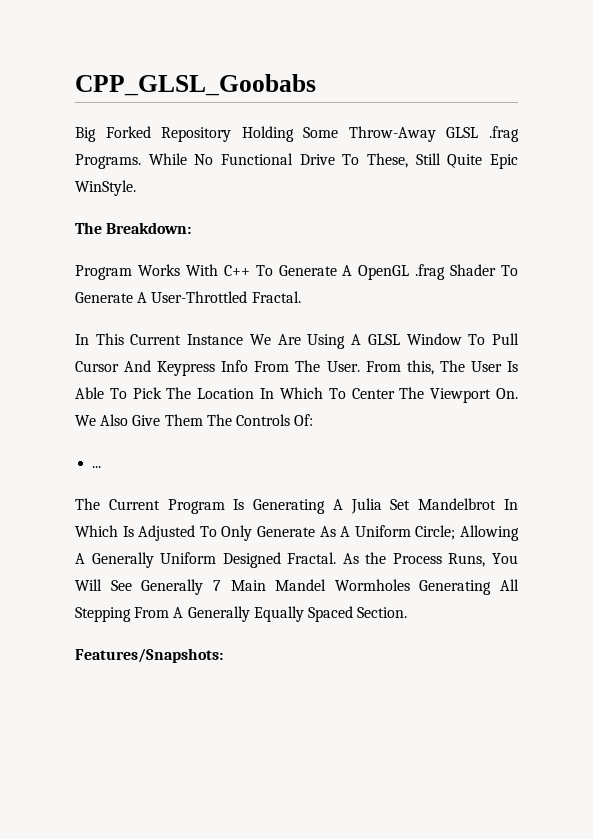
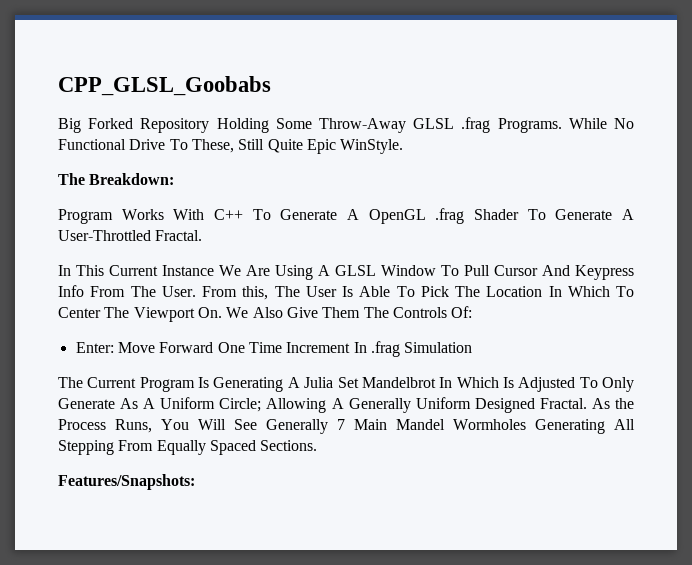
[92,466,102,468] ... -> [75,341,473,357] Enter: Move Forward One Time Increment In .frag Simulation
[173,606,250,622] A Generally -> (154, 445) none
[357,607,408,618] Section. -> [260,440,318,451] Sections.

